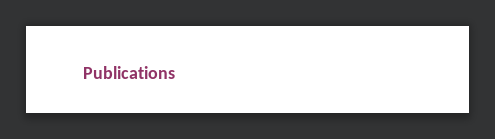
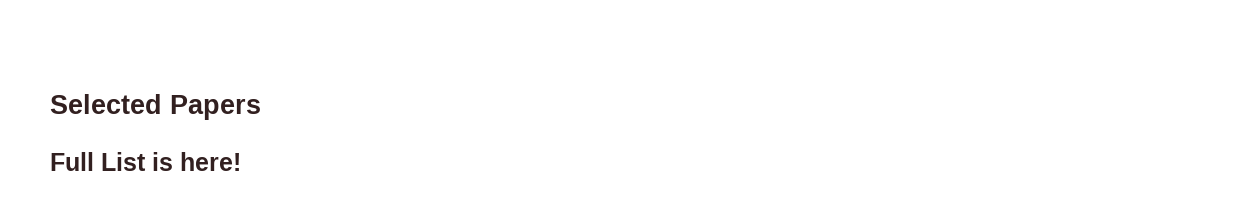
[83,66,175,79] Publications -> [50,94,261,120] [50,152,241,171] Selected Papers // Full List is here!

